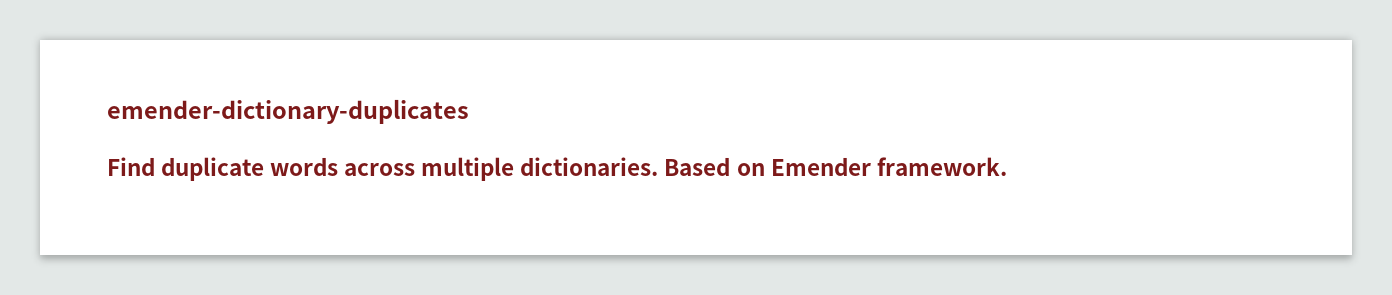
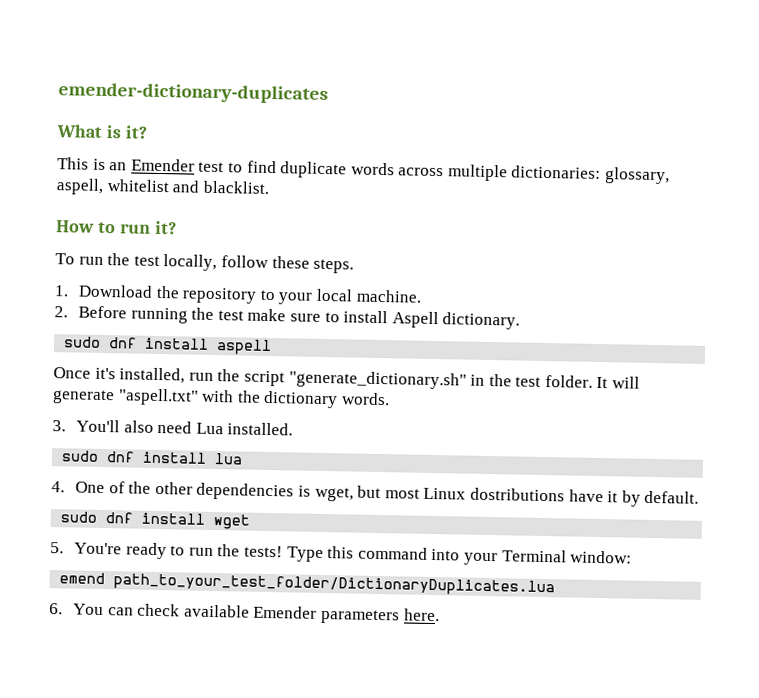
[107,157,1007,181] Find duplicate words across multiple dictionaries. Based on Emender framework. -> [56,124,148,139] [57,157,671,185] [56,178,270,195] [56,220,177,235] [55,253,355,274] [54,284,422,305] [54,305,521,330] [63,336,273,356] [53,367,641,390] [52,388,390,409] [52,419,294,436] [61,450,244,465] [51,481,700,507] [60,511,251,530] [50,542,633,566] [59,572,556,597] [49,603,440,625] What is it? // This is an Emender test to find duplicate words across multiple dictionaries: glossary, aspell, whitelist and blacklist. // How to run it? // To run the test locally, follow these steps. // 1. Download the repository to your local machine. // 2. Before running the test make sure to install Aspell dictionary. // sudo dnf install aspell // Once it's installed, run the script "generate_dictionary.sh" in the test folder. It will generate "aspell.txt" with the dictionary words. // 3. You'll also need Lua installed. // sudo dnf install lua // 4. One of the other dependencies is wget, but most Linux dostributions have it by default. // sudo dnf install wget // 5. You're ready to run the tests! Type this command into your Terminal window: // emend path_to_your_test_folder/DictionaryDuplicates.lua // 6. You can check available Emender parameters here.

